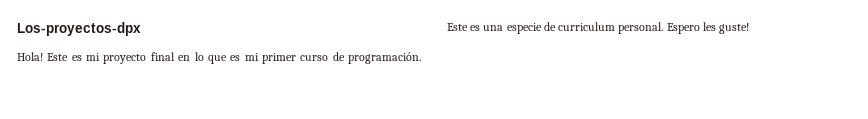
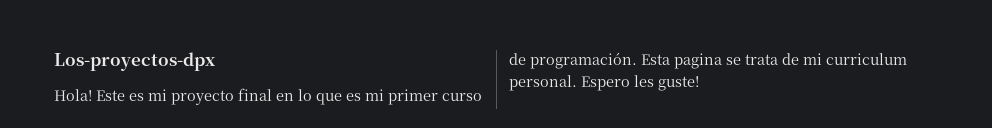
[447,22,556,34] Este es una especie de -> [641,53,822,69] Esta pagina se trata de mi

